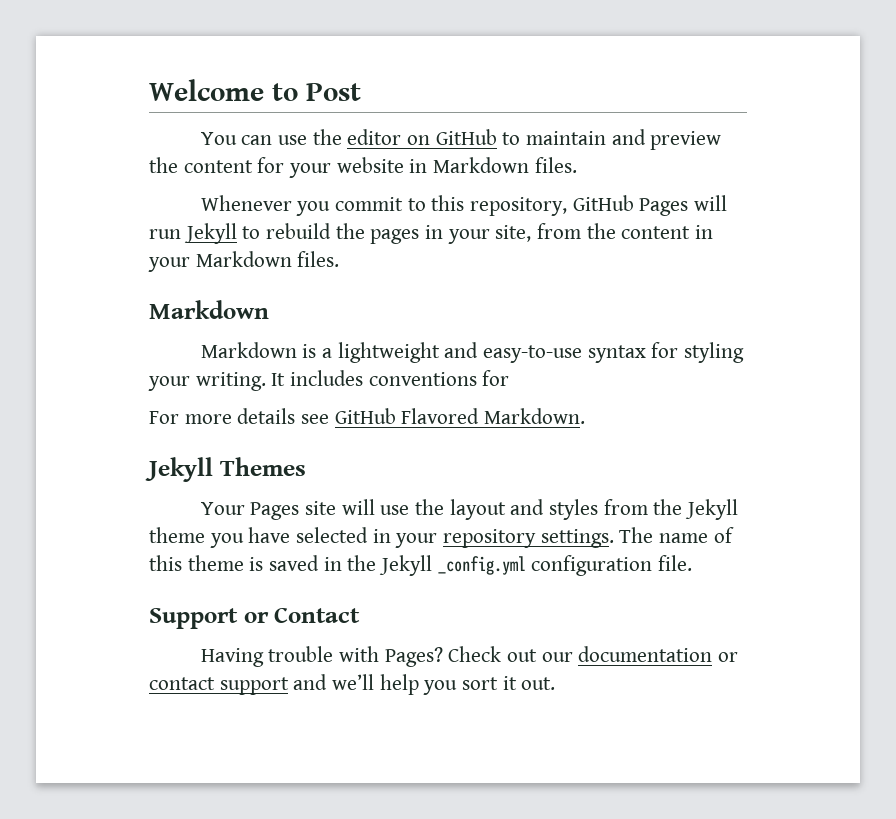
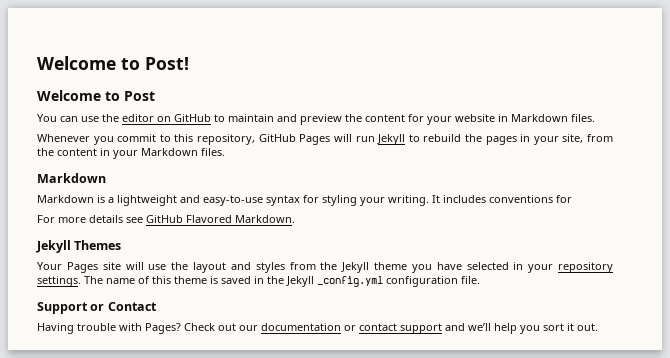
[149,79,298,101] Welcome to -> [37,56,189,70] [37,90,120,101] Welcome to Post! // Welcome to

